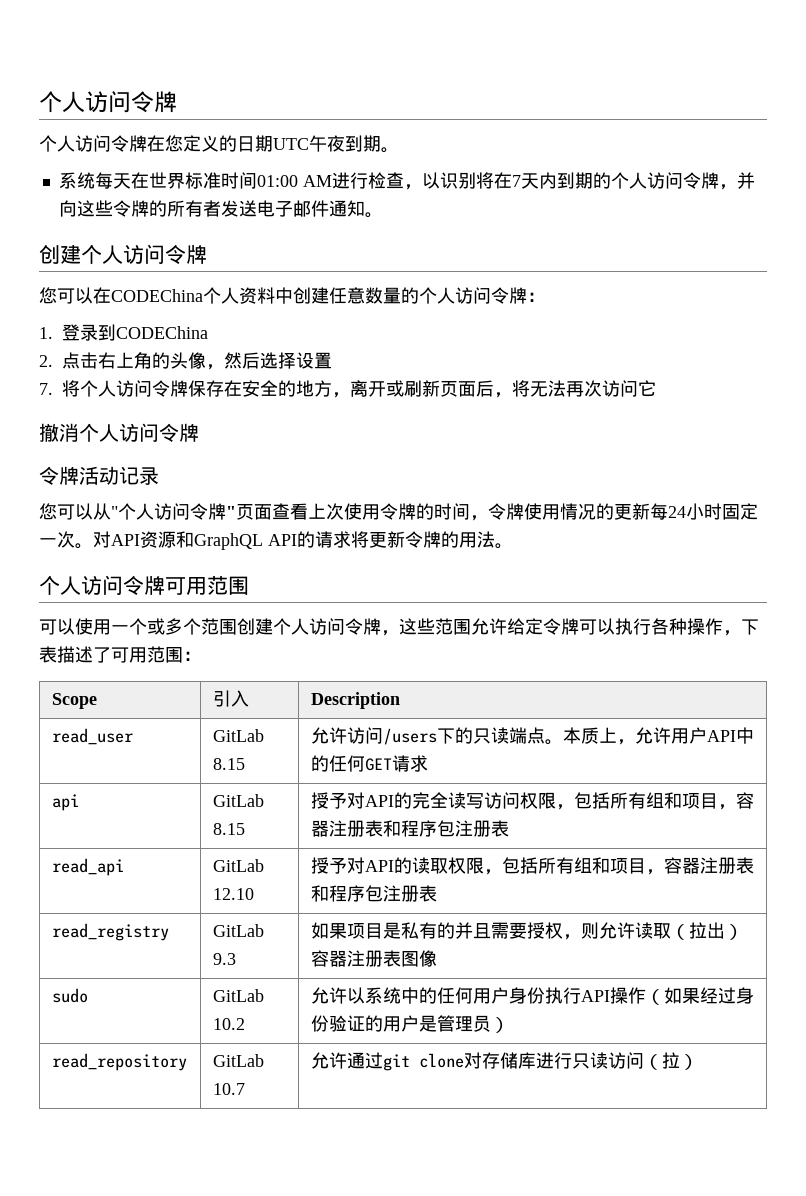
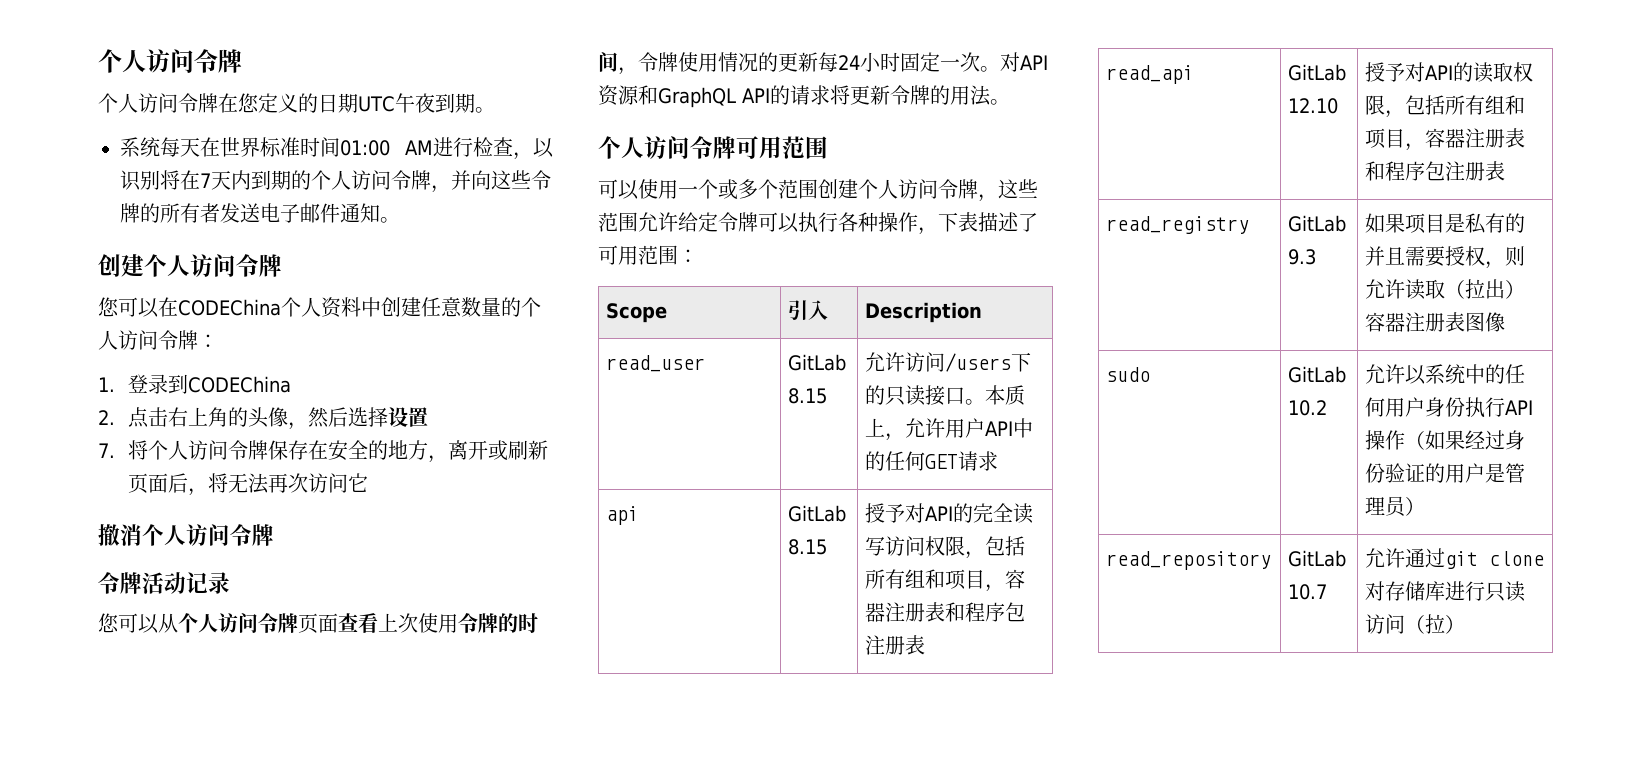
[111,503,236,520] "个人访问令牌" -> [178,613,298,633] 个人访问令牌
[508,727,545,744] 端点 -> [925,385,966,406] 接口

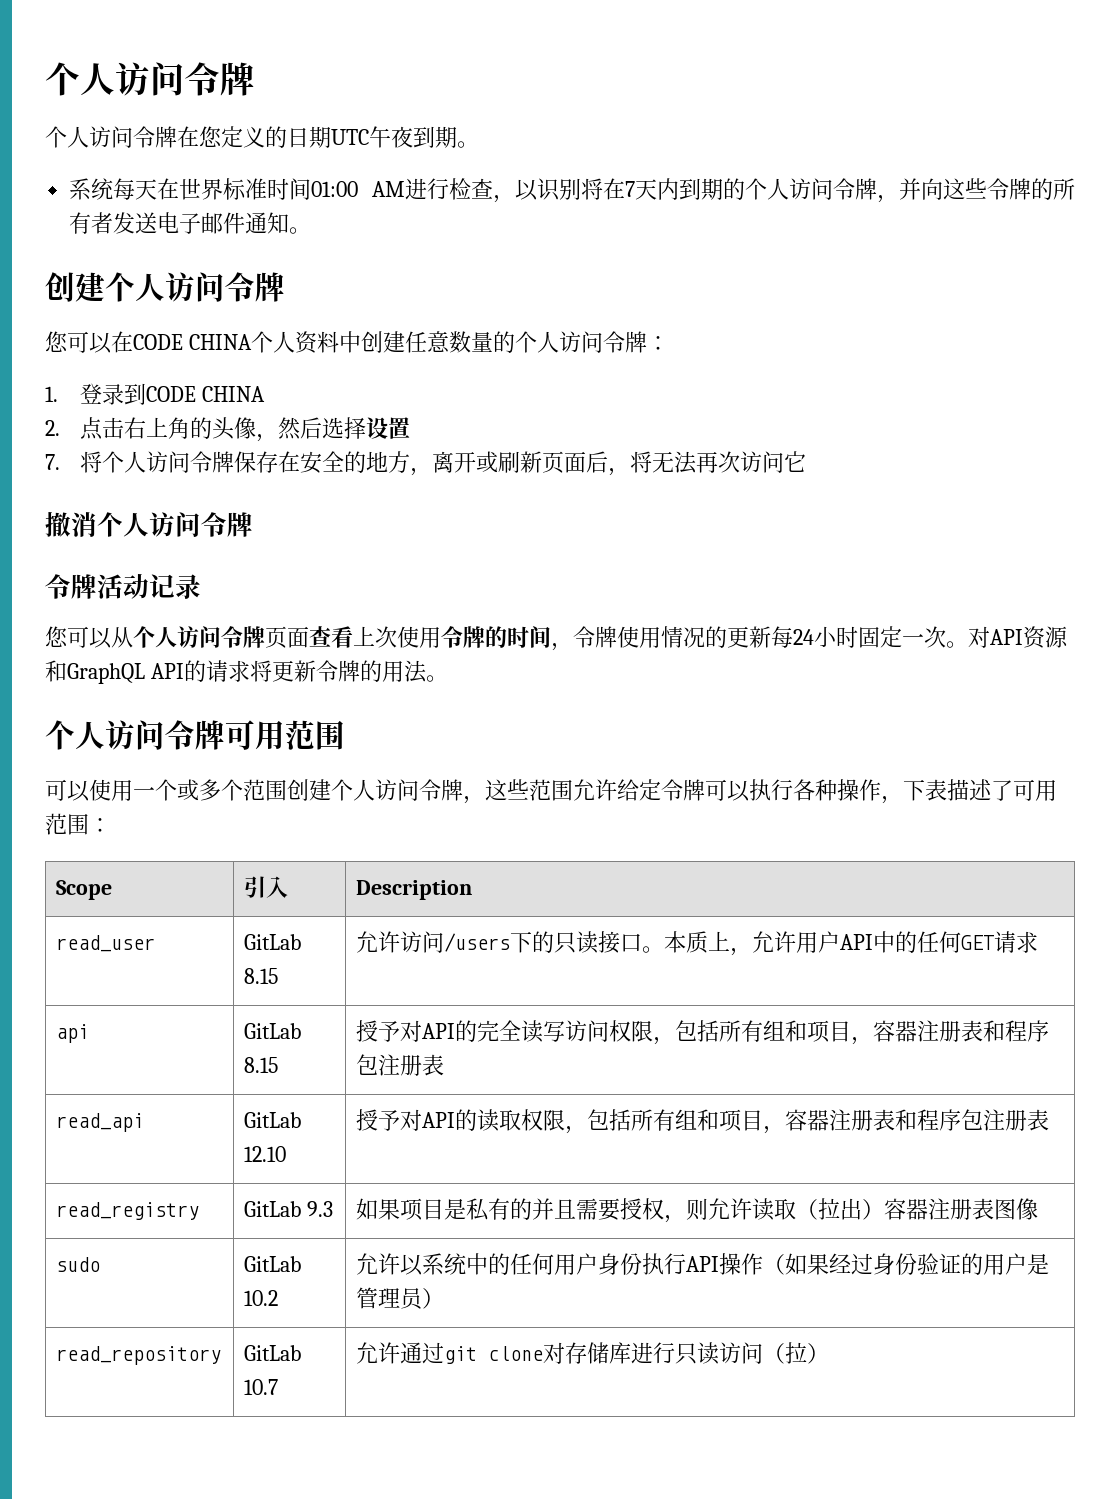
[178,299,281,316] CODEChina -> [133,334,252,350] CODE CHINA
[188,376,292,393] CODEChina -> [146,386,266,402] CODE CHINA

